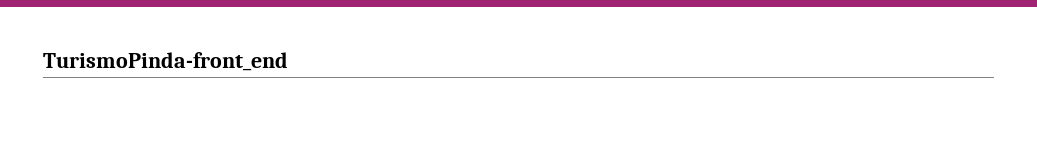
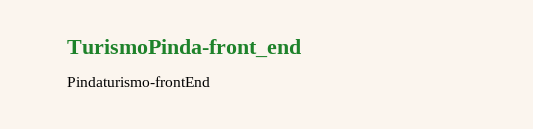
(288, 61) none -> [67,76,210,87] // Pindaturismo-frontEnd

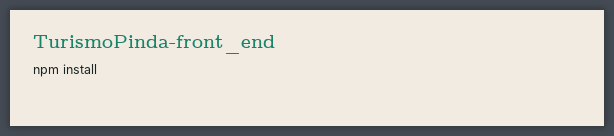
[67,76,210,87] Pindaturismo-frontEnd -> [33,64,97,77] npm install

